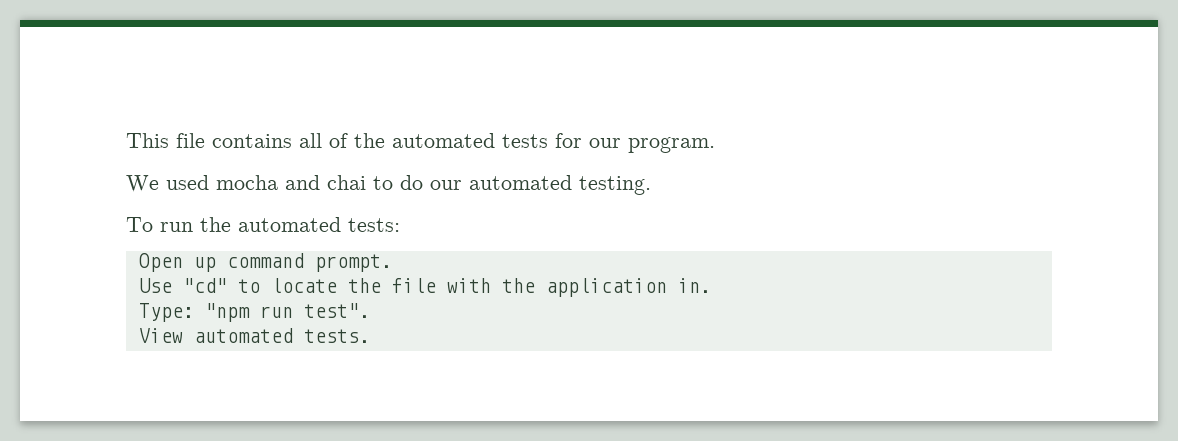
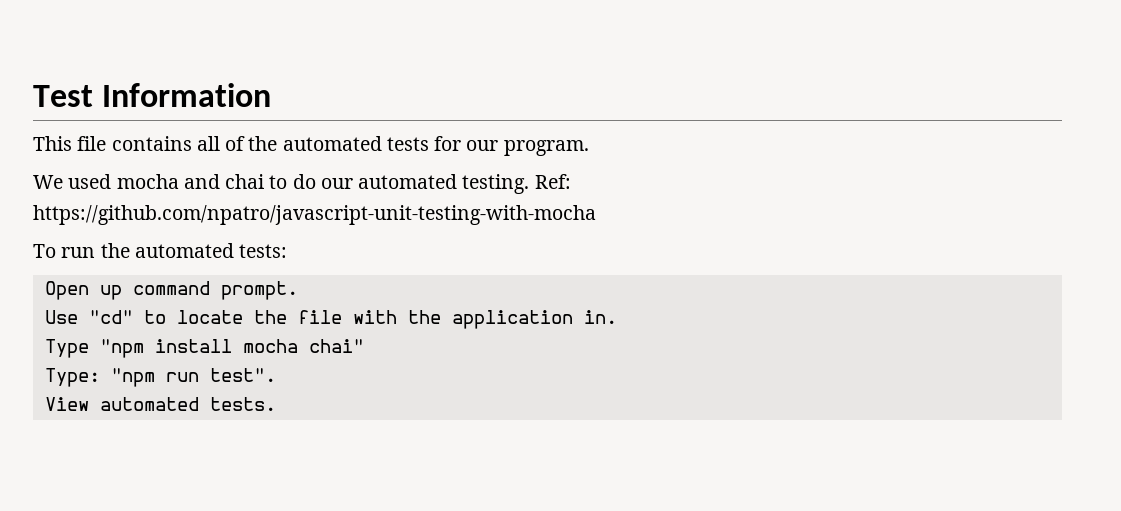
(126, 140) none -> [33,83,272,107] Test Information //
(651, 185) none -> [534,174,571,189] [33,205,596,225] Ref: https://github.com/npatro/javascript-unit-testing-with-mocha
(711, 285) none -> [44,339,364,358] // Type "npm install mocha chai"

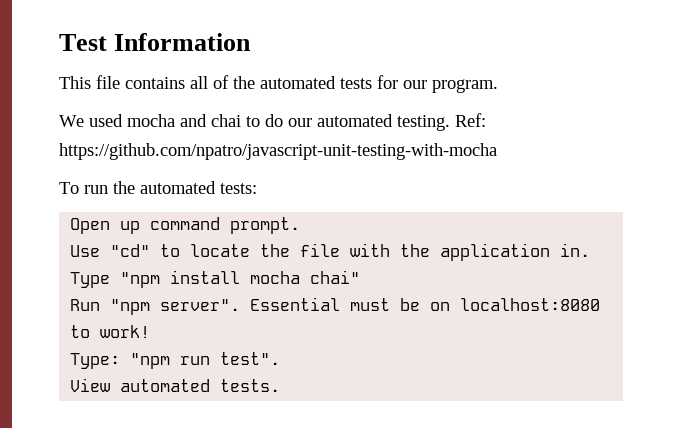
(364, 346) none -> [70,297,601,315] [70,325,151,338] // Run "npm server". Essential must be on localhost:8080 to work!

